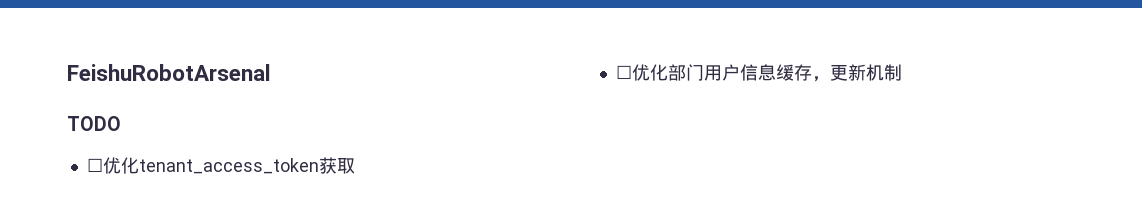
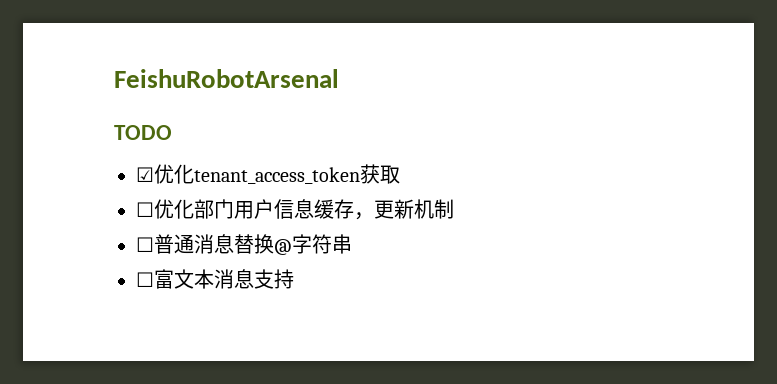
[86,158,103,172] ☐ -> [136,167,154,182] ☑
(902, 72) none -> [136,234,352,255] [136,269,294,289] // ☐普通消息替换@字符串 // ☐富文本消息支持

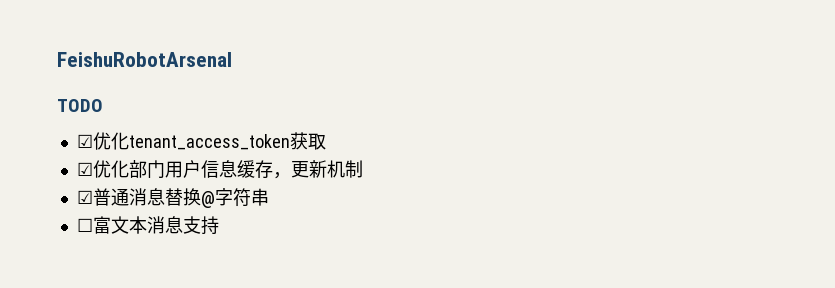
[136,202,154,217] ☐ -> [76,162,93,176] ☑
[136,237,154,252] ☐ -> [76,190,93,204] ☑

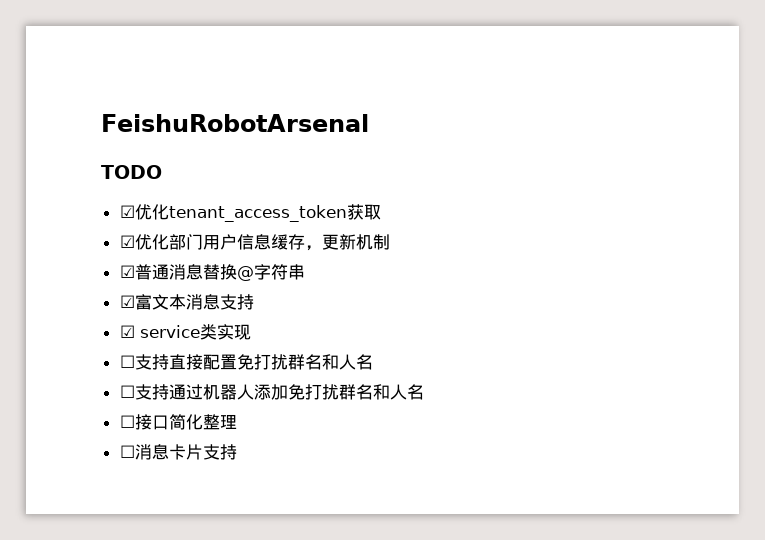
[76,218,93,232] ☐ -> [119,295,135,308] ☑
(219, 225) none -> [119,324,251,340] [119,354,373,370] [119,384,424,400] [119,414,237,430] [119,444,237,460] // ☑ service类实现 // ☐支持直接配置免打扰群名和人名 // ☐支持通过机器人添加免打扰群名和人名 // ☐接口简化整理 // ☐消息卡片支持

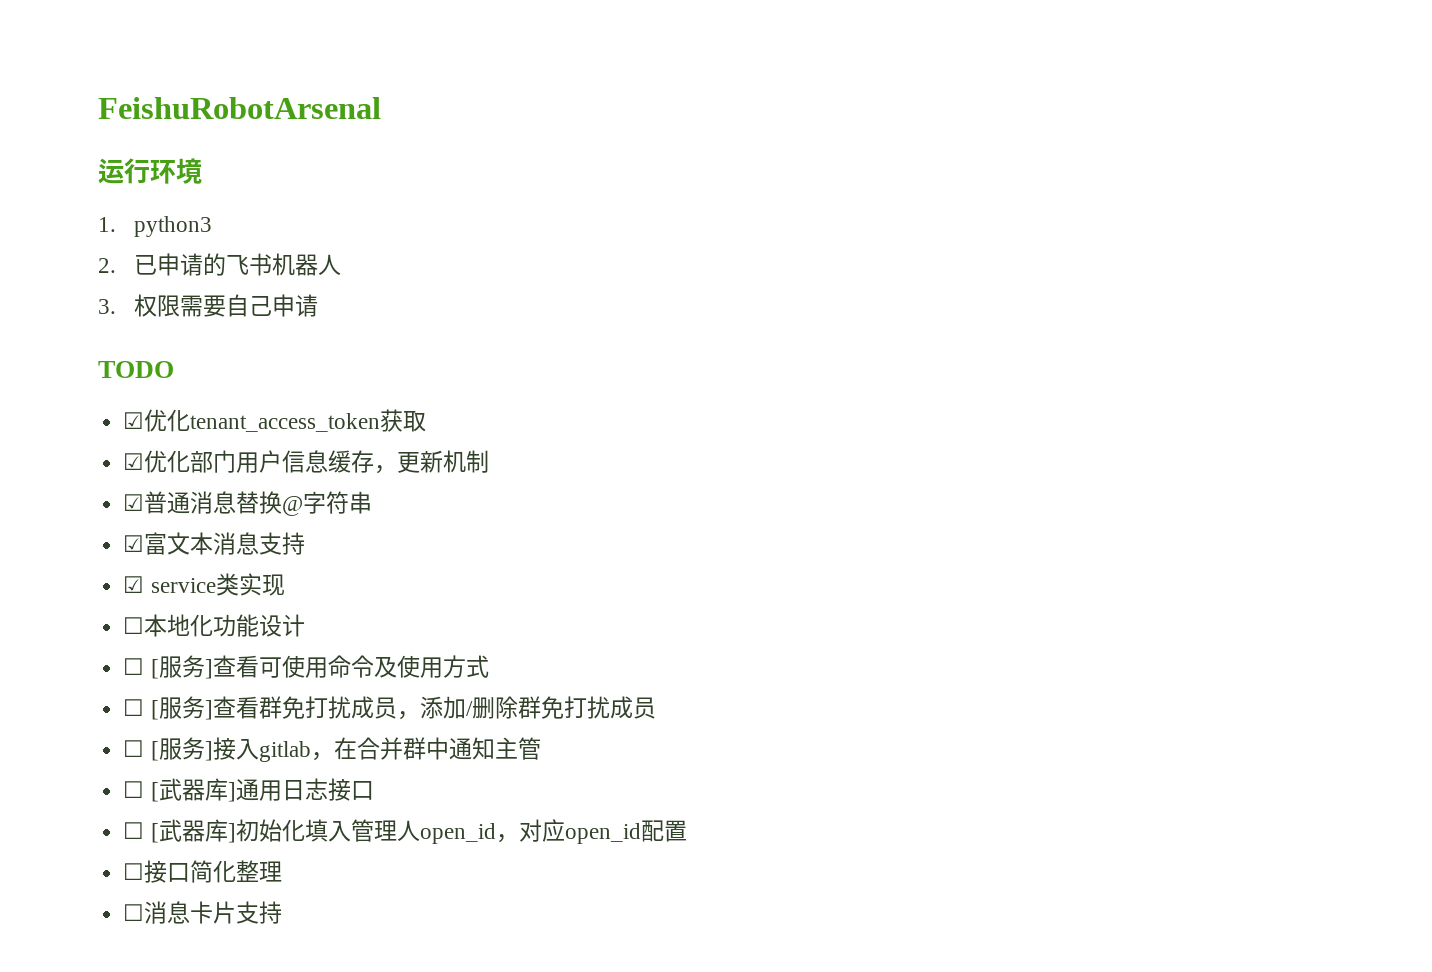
(369, 123) none -> [98,158,202,184] [98,216,212,237] [98,253,341,276] [98,294,318,317] // 运行环境 // 1. python3 // 2.已申请的飞书机器人 // 3.权限需要自己申请
[134,354,373,370] [119,384,424,400] 支持直接配置免打扰群名和人名 // ☐支持通过机器人添加免打扰群名和人名 -> [144,614,306,637] [123,655,489,679] [123,696,656,720] [123,737,541,762] [123,778,374,802] [123,819,687,844] 本地化功能设计 // ☐ [服务]查看可使用命令及使用方式 // ☐ [服务]查看群免打扰成员，添加/删除群免打扰成员 // ☐ [服务]接入gitlab，在合并群中通知主管 // ☐ [武器库]通用日志接口 // ☐ [武器库]初始化填入管理人open_id，对应open_id配置

